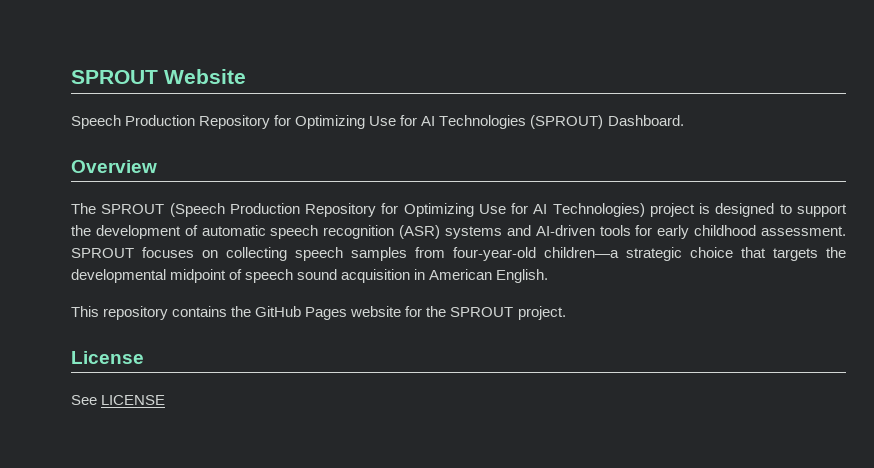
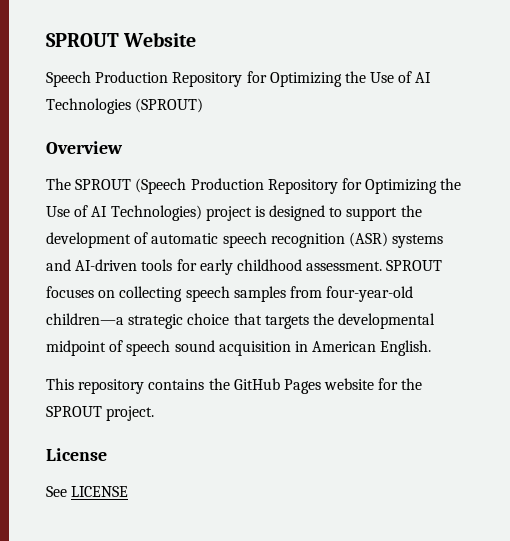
[369,115,418,126] Use for -> [344,71,413,83] the Use of
[607,115,684,126] Dashboard. -> (204, 105) none
[478,203,529,214] Use for -> [440,178,462,190] [46,205,89,217] the Use of

